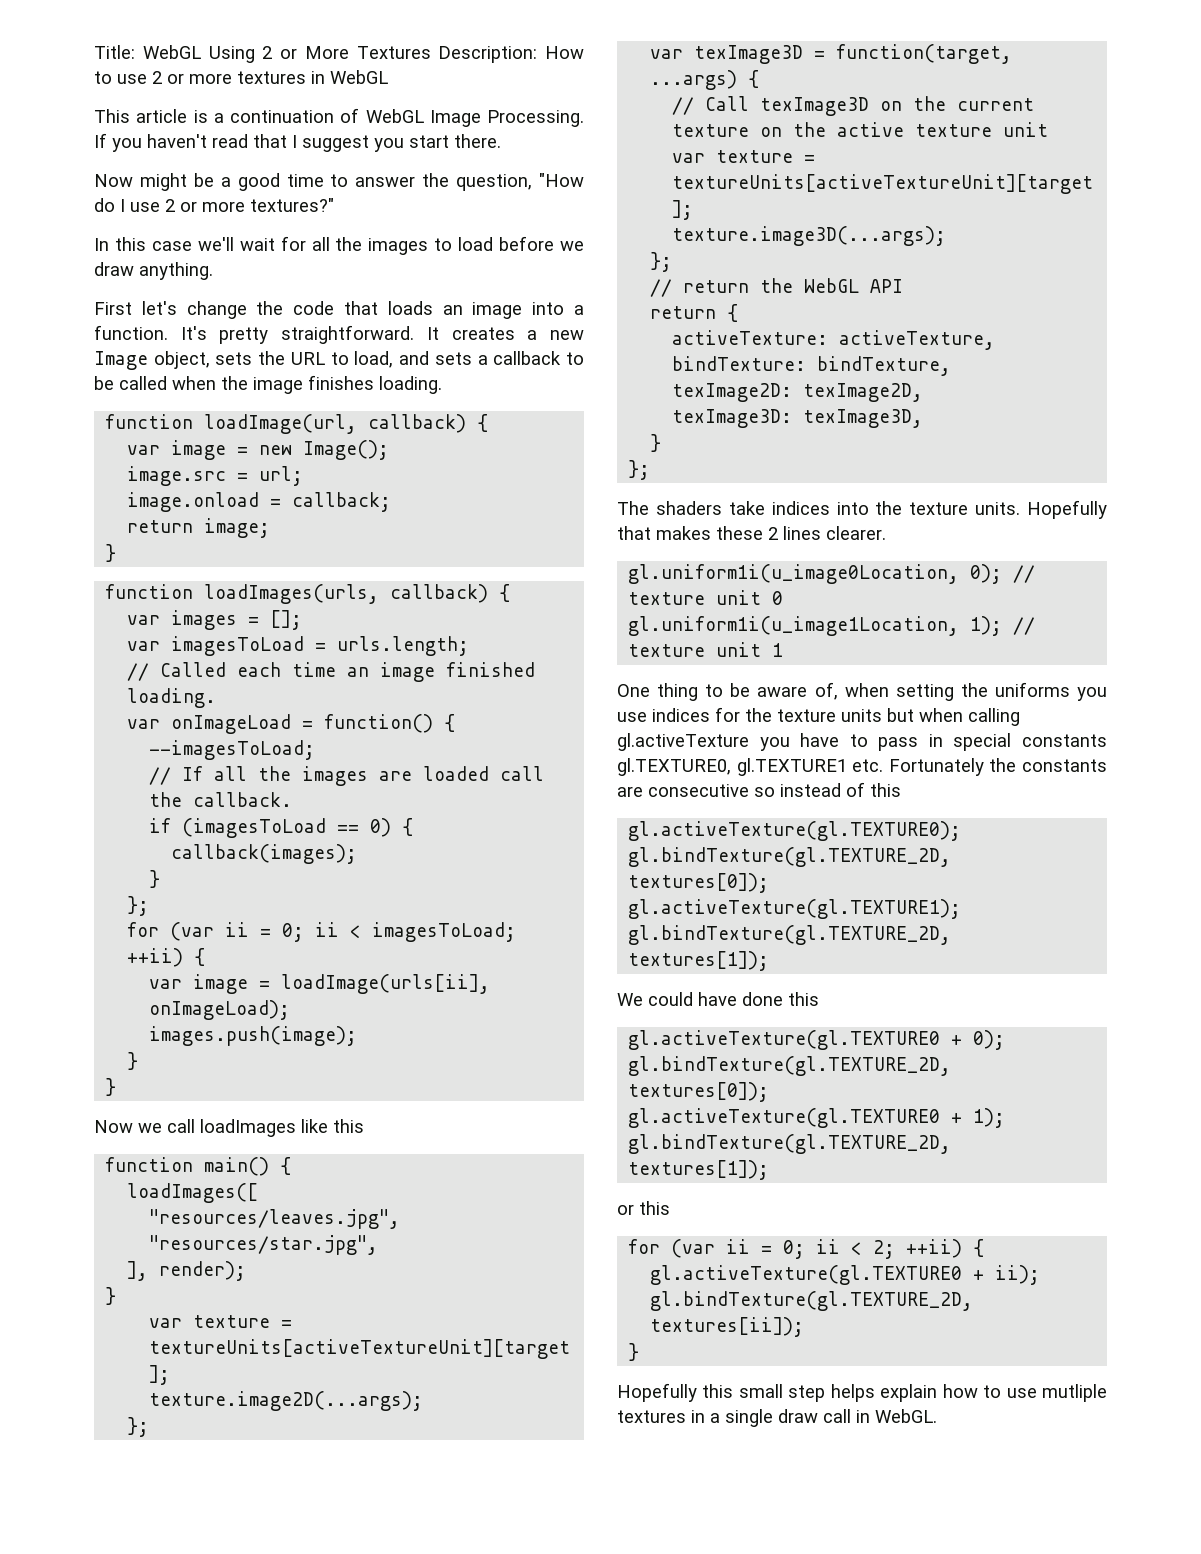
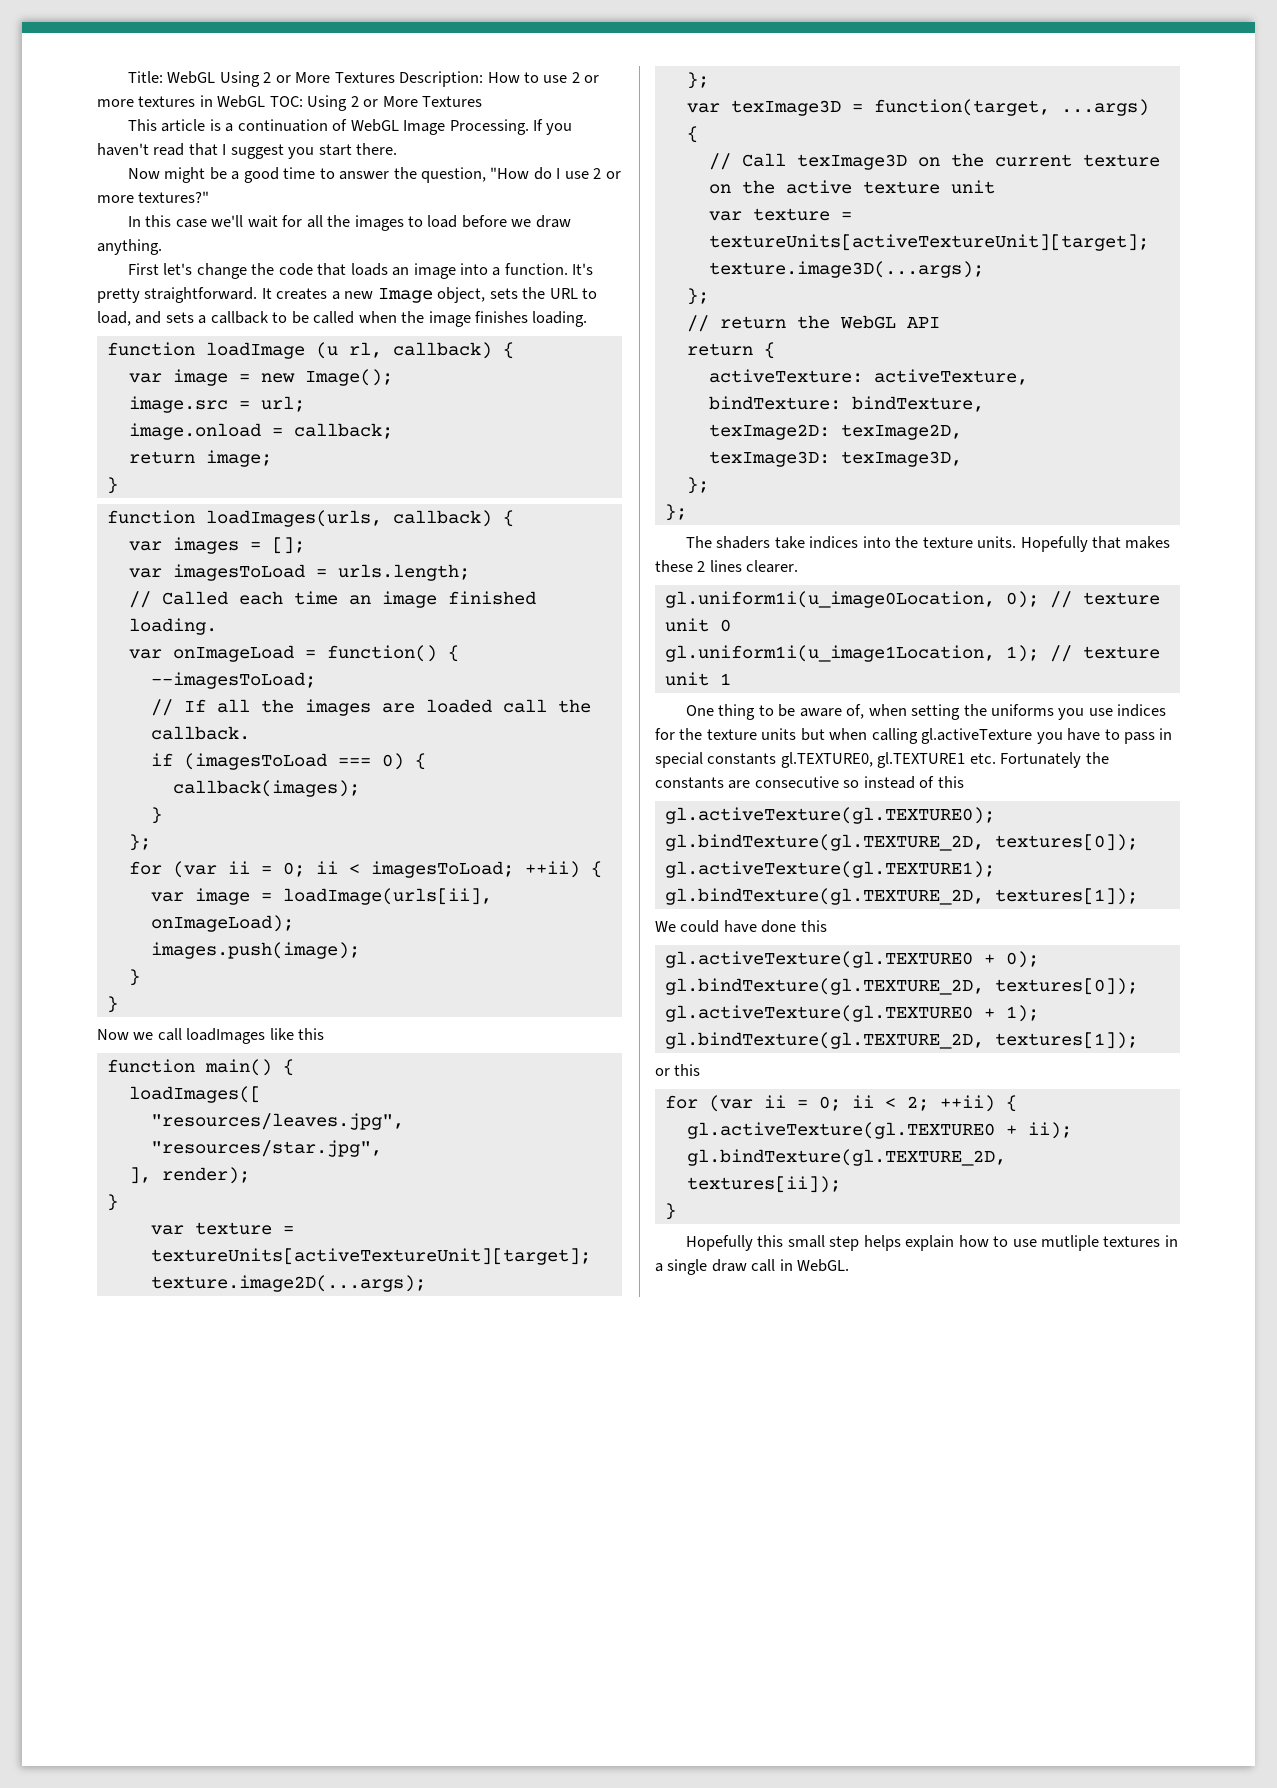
(388, 77) none -> [269,95,483,111] TOC: Using 2 or More Textures
[204,414,358,434] loadImage(url, -> [205,342,382,359] loadImage (u rl,
[337,825,360,833] == -> [337,758,371,766] ===
[650,434,662,452] } -> [686,477,709,494] };

